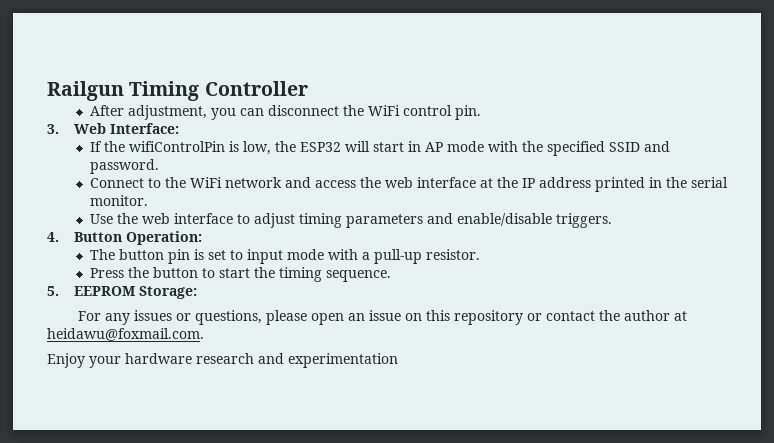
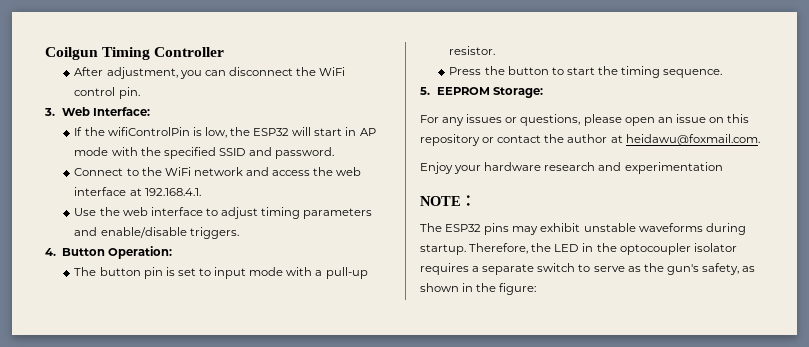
[47,81,124,101] Railgun -> [45,47,98,60] Coilgun
[496,177,728,192] [89,195,148,206] the IP address printed in the serial monitor. -> [144,188,201,196] 192.168.4.1.
(398, 360) none -> [420,195,476,206] [420,223,746,235] [420,243,737,255] [420,263,756,275] [420,283,537,295] // NOTE： // The ESP32 pins may exhibit unstable waveforms during startup. Therefore, the LED in the optocoupler isolator requires a separate switch to serve as the gun's safety, as shown in the figure:

